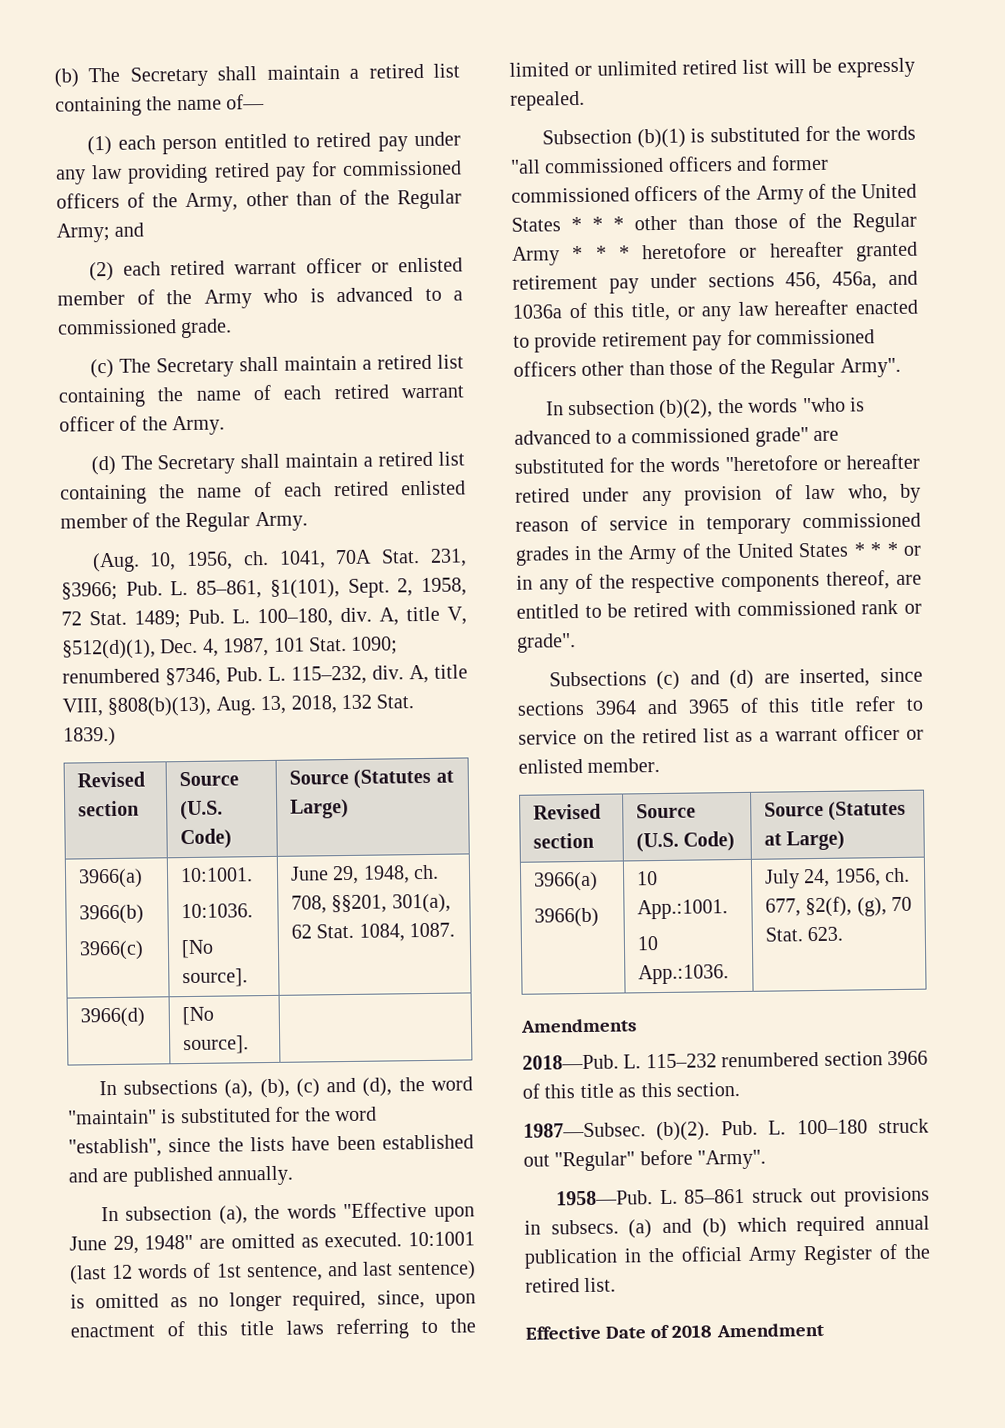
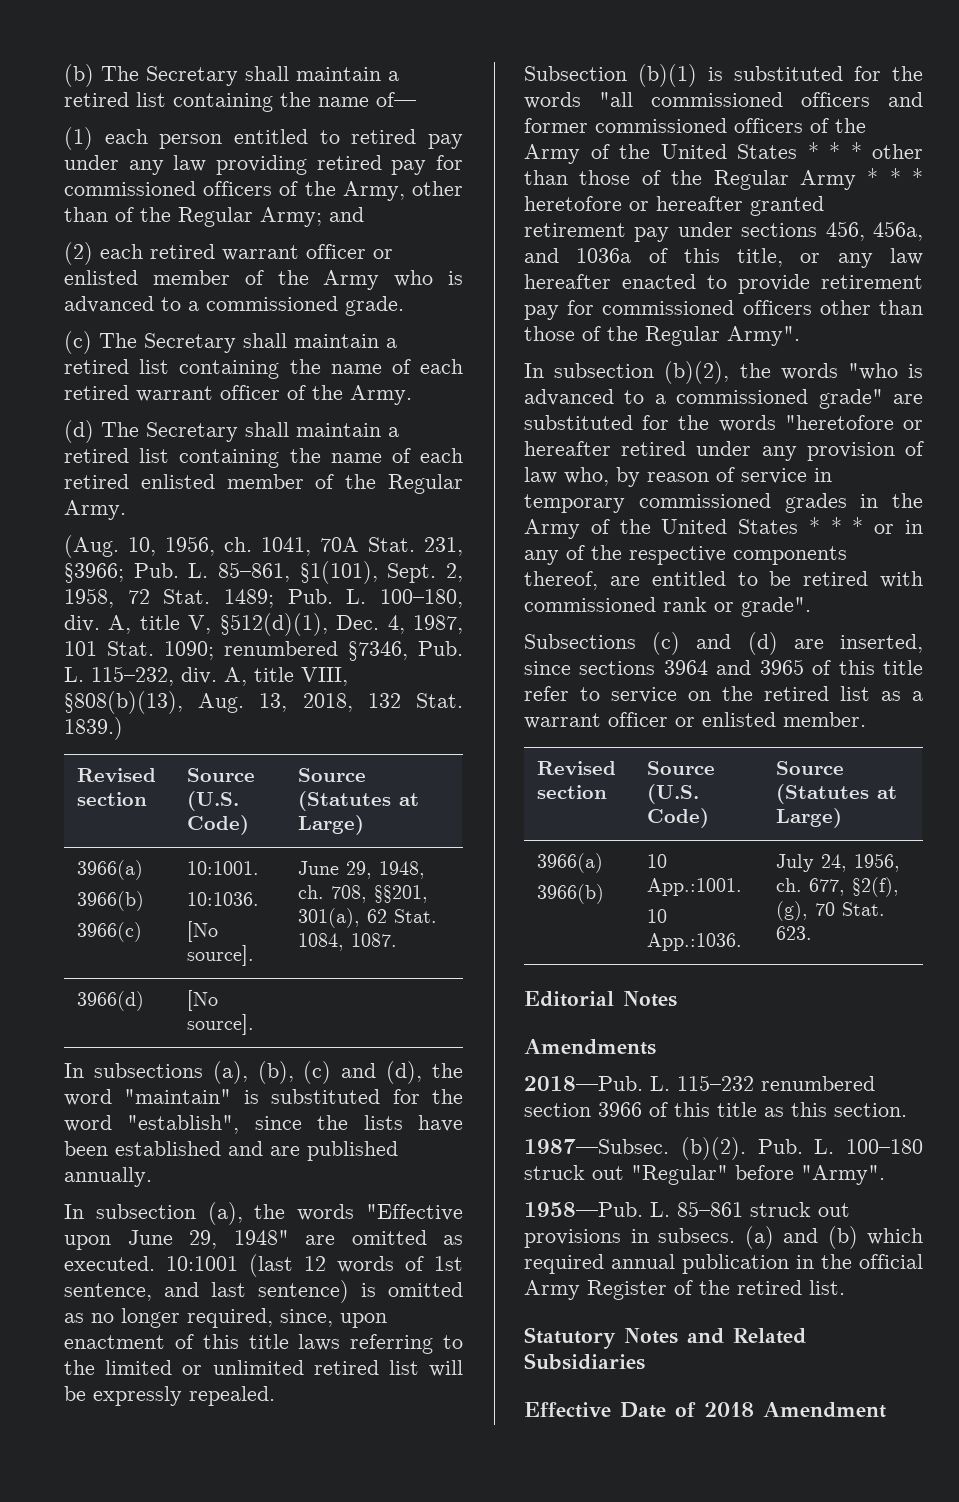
(844, 934) none -> [524,991,677,1007] // Editorial Notes
(617, 1285) none -> [524,1327,806,1349] [524,1353,645,1370] // Statutory Notes and Related Subsidiaries

